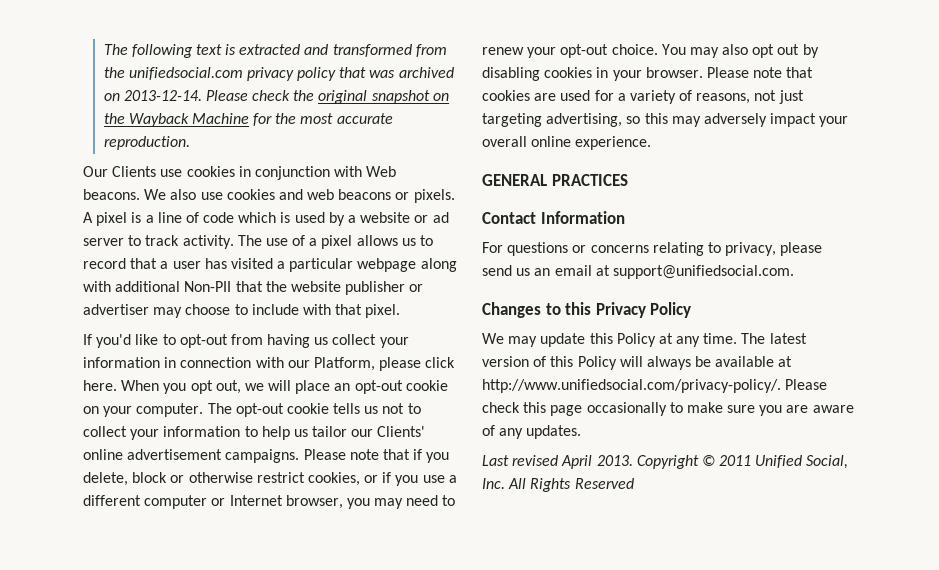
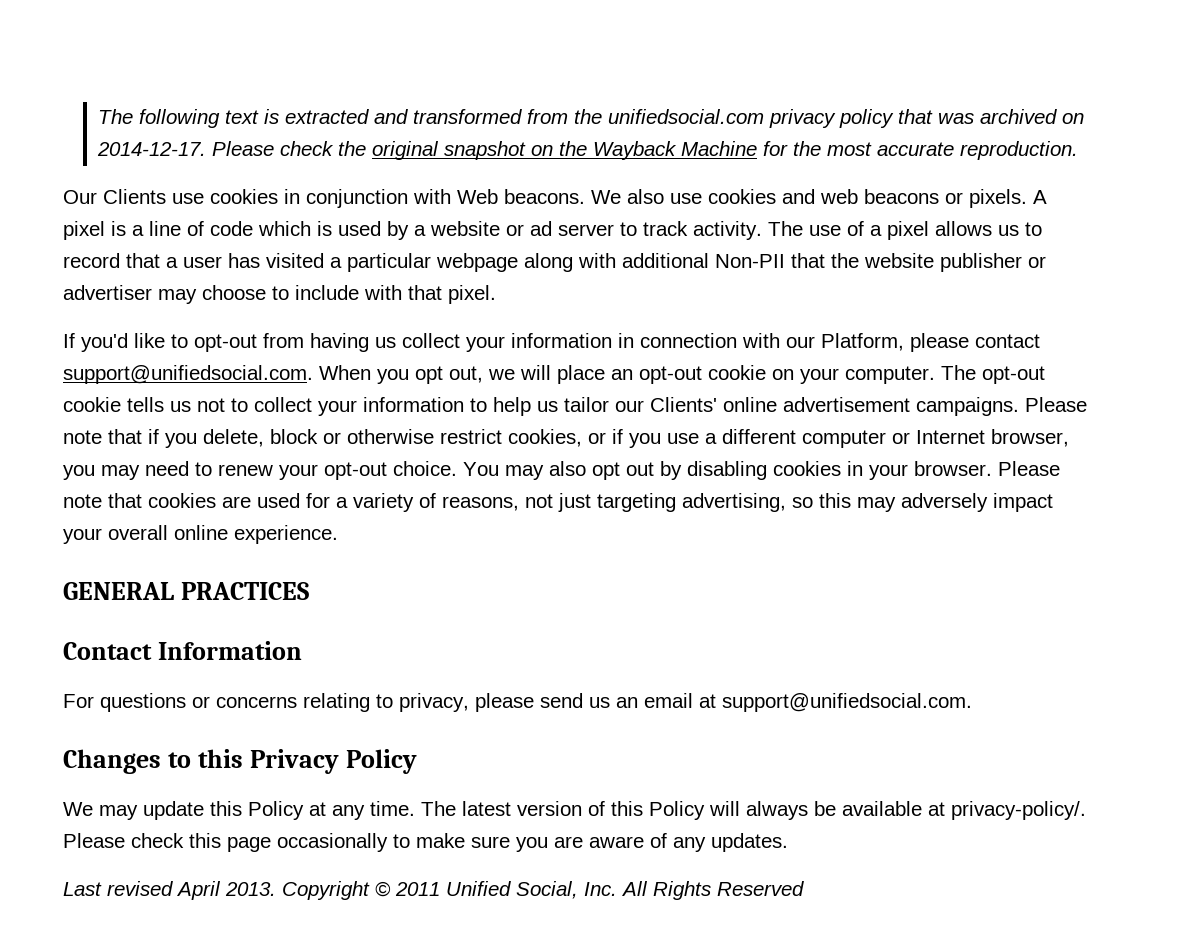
[123,90,202,101] 2013-12-14. -> [96,142,206,156] 2014-12-17.
[425,357,456,368] [83,380,117,391] click here. -> [975,334,1040,348] [63,365,313,384] contact support@unifiedsocial.com.
[482,379,781,393] http://www.unifiedsocial.com/privacy-policy/. -> [951,801,1086,820] privacy-policy/.

